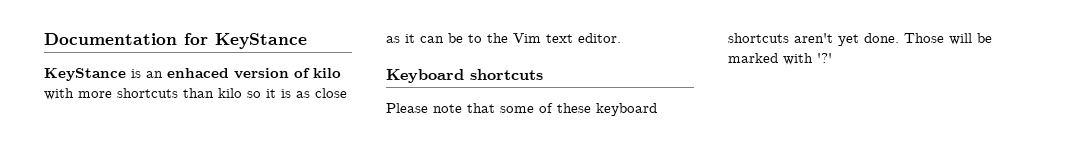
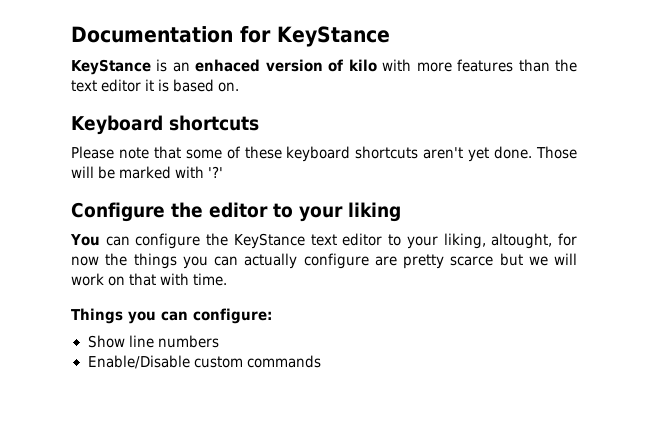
[117,88,347,98] [386,33,621,43] shortcuts than kilo so it is as close as it can be to the Vim text editor. -> [457,59,577,72] [71,79,240,92] features than the text editor it is based on.
(832, 58) none -> [71,202,401,222] [70,233,577,249] [71,253,577,269] [71,273,228,286] [71,308,272,324] [87,335,219,348] [87,355,321,369] // Configure the editor to your liking // You can configure the KeyStance text editor to your liking, altought, for now the things you can actually configure are pretty scarce but we will work on that with time. // Things you can configure: // Show line numbers // Enable/Disable custom commands

